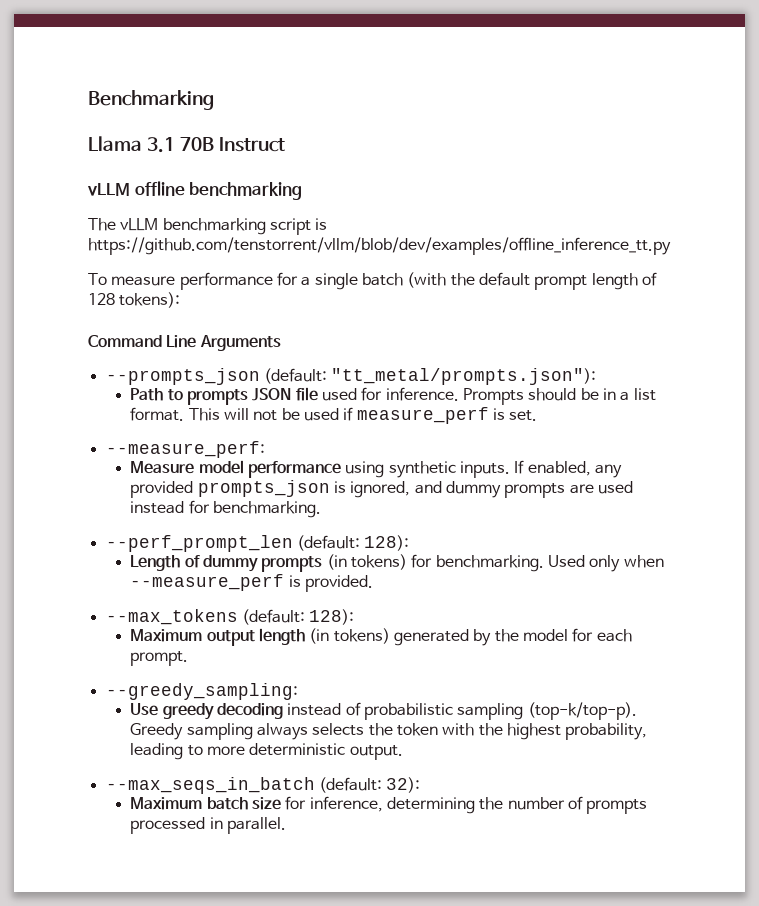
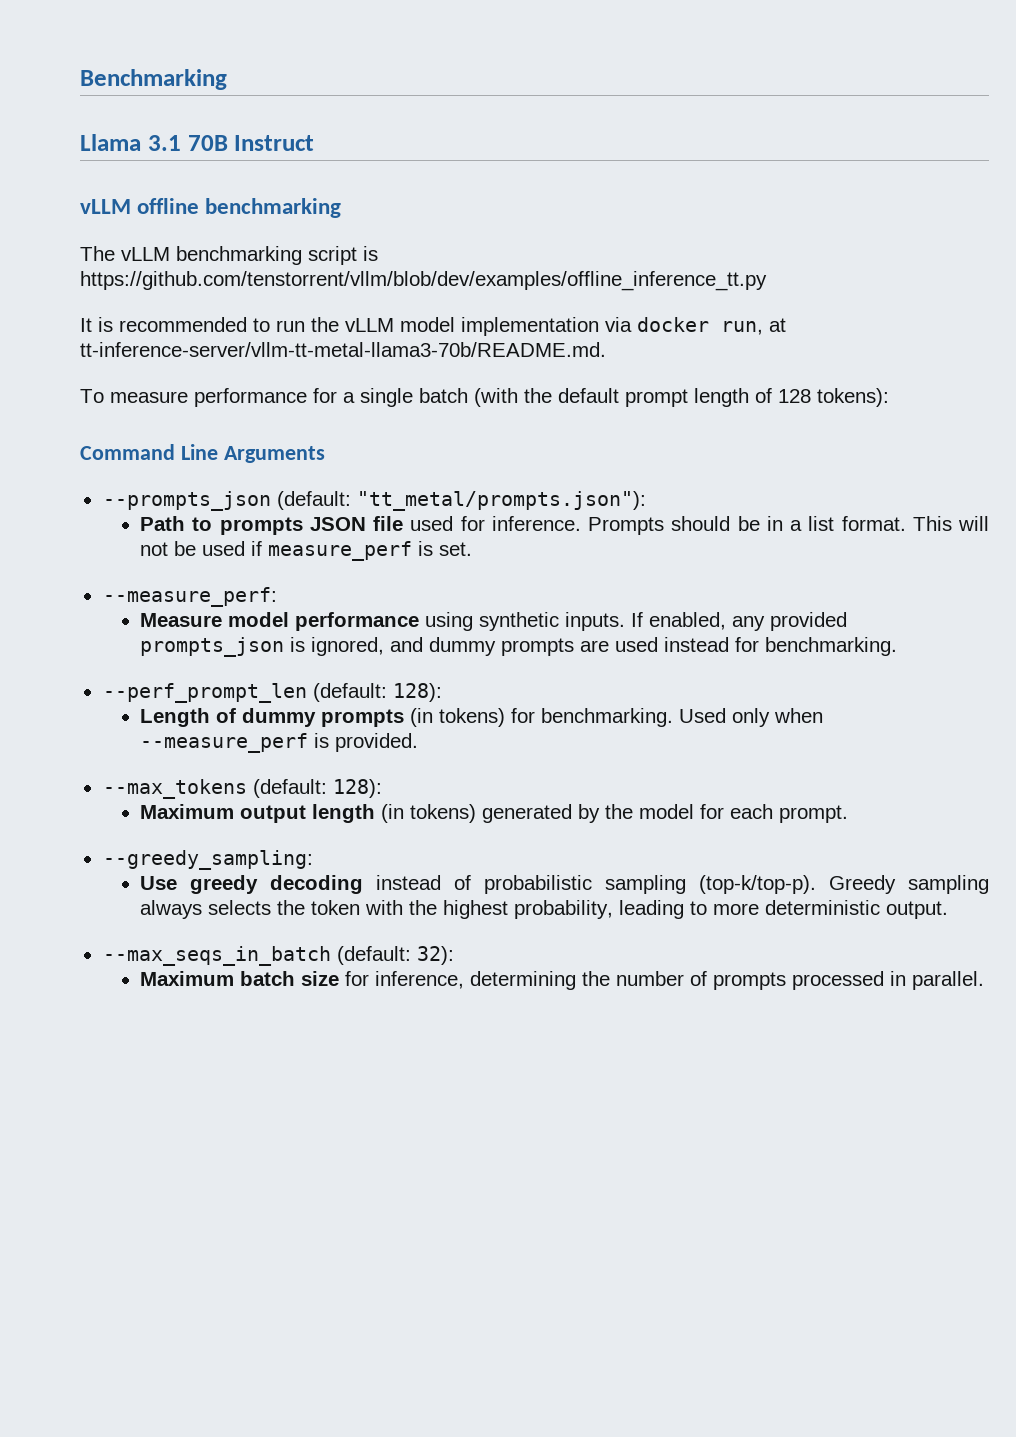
(671, 246) none -> [80,317,786,336] [80,342,606,357] // It is recommended to run the vLLM model implementation via docker run, at tt-inference-server/vllm-tt-metal-llama3-70b/README.md.

